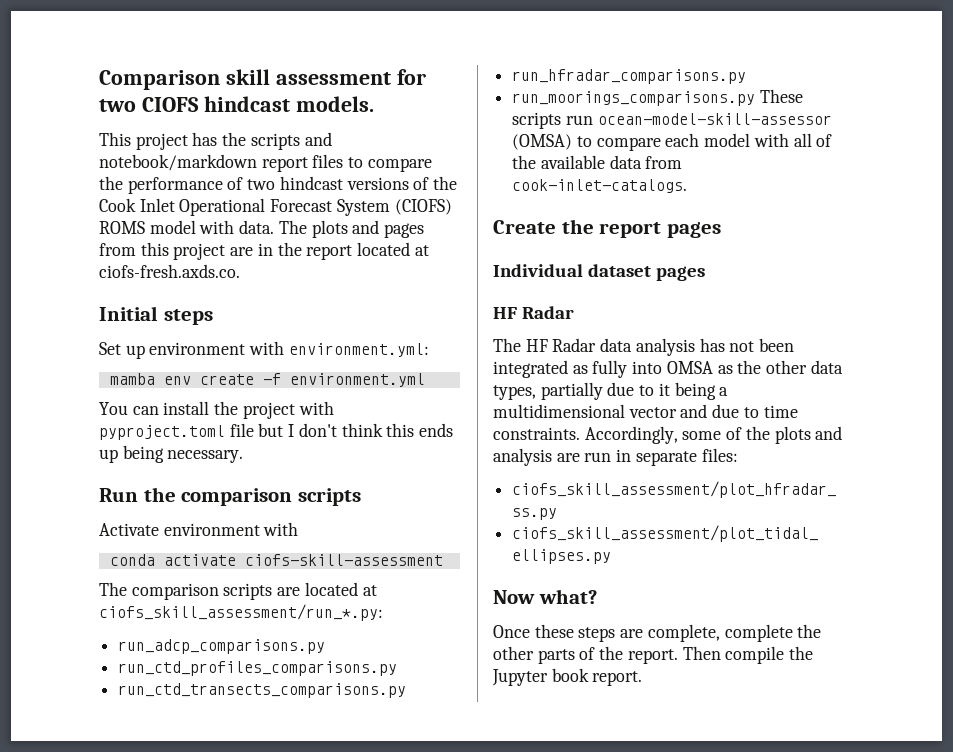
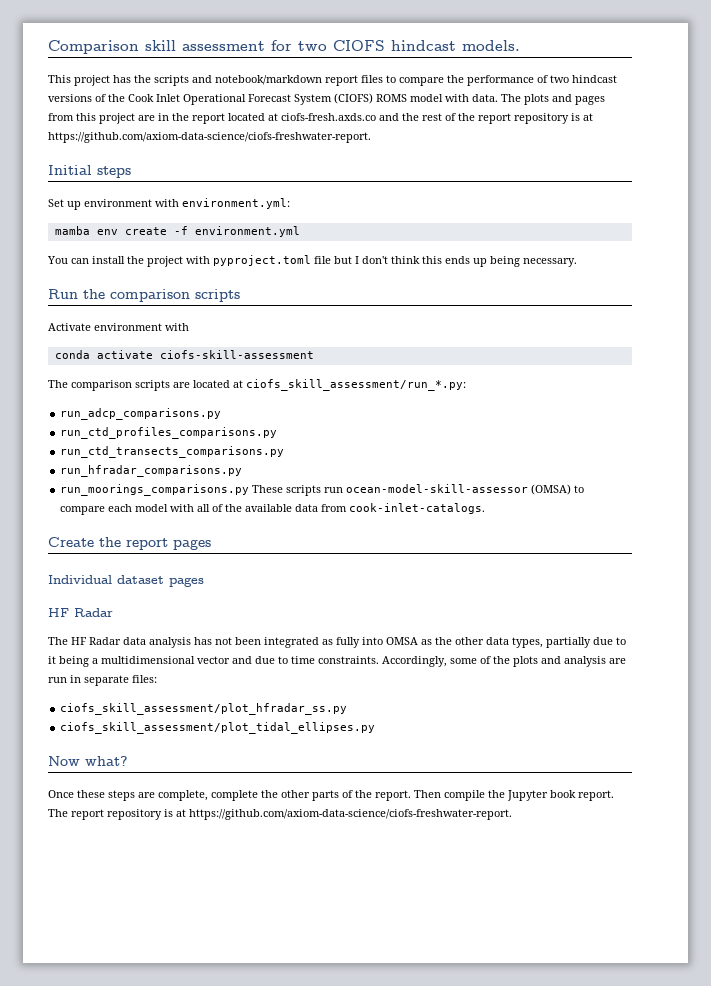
[99,264,240,278] ciofs-fresh.axds.co. -> [281,113,593,124] [48,132,371,143] ciofs-fresh.axds.co and the rest of the report repository is at https://github.com/axiom-data-science/ciofs-freshwater-report.
(643, 678) none -> [48,809,512,820] The report repository is at https://github.com/axiom-data-science/ciofs-freshwater-report.

